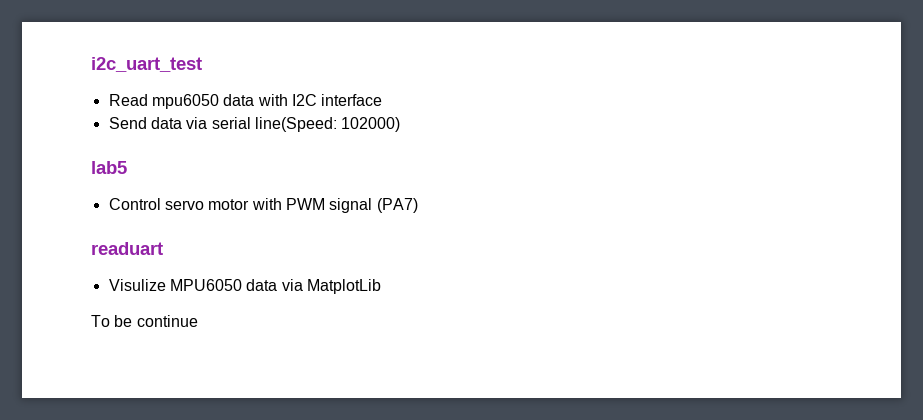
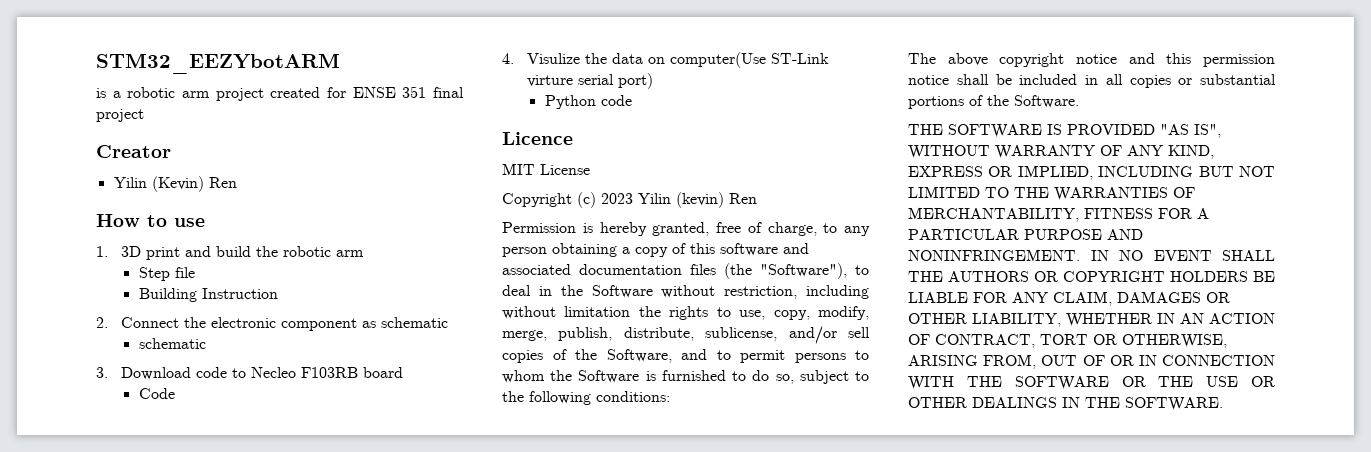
[91,57,202,72] [108,94,383,109] [108,117,401,132] [91,161,127,174] [108,198,418,213] [91,242,163,255] [108,279,381,294] [91,315,198,327] i2c_uart_test // Read mpu6050 data with I2C interface // Send data via serial line(Speed: 102000) // lab5 // Control servo motor with PWM signal (PA7) // readuart // Visulize MPU6050 data via MatplotLib // To be continue -> [96,53,340,74] [96,86,465,101] [96,109,144,122] [96,145,171,158] [113,176,237,192] [96,214,205,227] [96,246,365,260] [138,267,195,281] [138,288,278,302] [96,317,449,331] [138,338,206,349] [96,367,404,380] [138,388,175,399] [502,52,830,68] [527,73,654,89] [544,95,632,109] [502,132,573,145] [502,163,590,175] [502,192,757,208] [502,222,870,236] [502,243,809,257] [502,263,869,279] [502,285,869,299] [502,306,869,320] [502,326,870,344] [502,349,869,363] [502,370,869,384] [502,391,670,405] [908,53,1275,67] [908,74,1276,88] [908,95,1079,109] [908,124,1221,138] [908,145,1214,159] [908,165,1275,180] [908,186,1195,201] [908,207,1209,222] [908,229,1143,240] [908,249,1275,261] [908,271,1275,282] [908,291,1230,306] [908,313,1275,327] [908,334,1227,348] [908,354,1275,369] [908,376,1275,390] [908,397,1223,411] STM32_EEZYbotARM // is a robotic arm project created for ENSE 351 final project // Creator // Yilin (Kevin) Ren // How to use // 1. 3D print and build the robotic arm // Step file // Building Instruction // 2. Connect the electronic component as schematic // schematic // 3. Download code to Necleo F103RB board // Code // 4. Visulize the data on computer(Use ST-Link virture serial port) // Python code // Licence // MIT License // Copyright (c) 2023 Yilin (kevin) Ren // Permission is hereby granted, free of charge, to any person obtaining a copy of this software and associated documentation files (the "Software"), to deal in the Software without restriction, including without limitation the rights to use, copy, modify, merge, publish, distribute, sublicense, and/or sell copies of the Software, and to permit persons to whom the Software is furnished to do so, subject to the following conditions: // The above copyright notice and this permission notice shall be included in all copies or substantial portions of the Software. // THE SOFTWARE IS PROVIDED "AS IS", WITHOUT WARRANTY OF ANY KIND, EXPRESS OR IMPLIED, INCLUDING BUT NOT LIMITED TO THE WARRANTIES OF MERCHANTABILITY, FITNESS FOR A PARTICULAR PURPOSE AND NONINFRINGEMENT. IN NO EVENT SHALL THE AUTHORS OR COPYRIGHT HOLDERS BE LIABLE FOR ANY CLAIM, DAMAGES OR OTHER LIABILITY, WHETHER IN AN ACTION OF CONTRACT, TORT OR OTHERWISE, ARISING FROM, OUT OF OR IN CONNECTION WITH THE SOFTWARE OR THE USE OR OTHER DEALINGS IN THE SOFTWARE.

